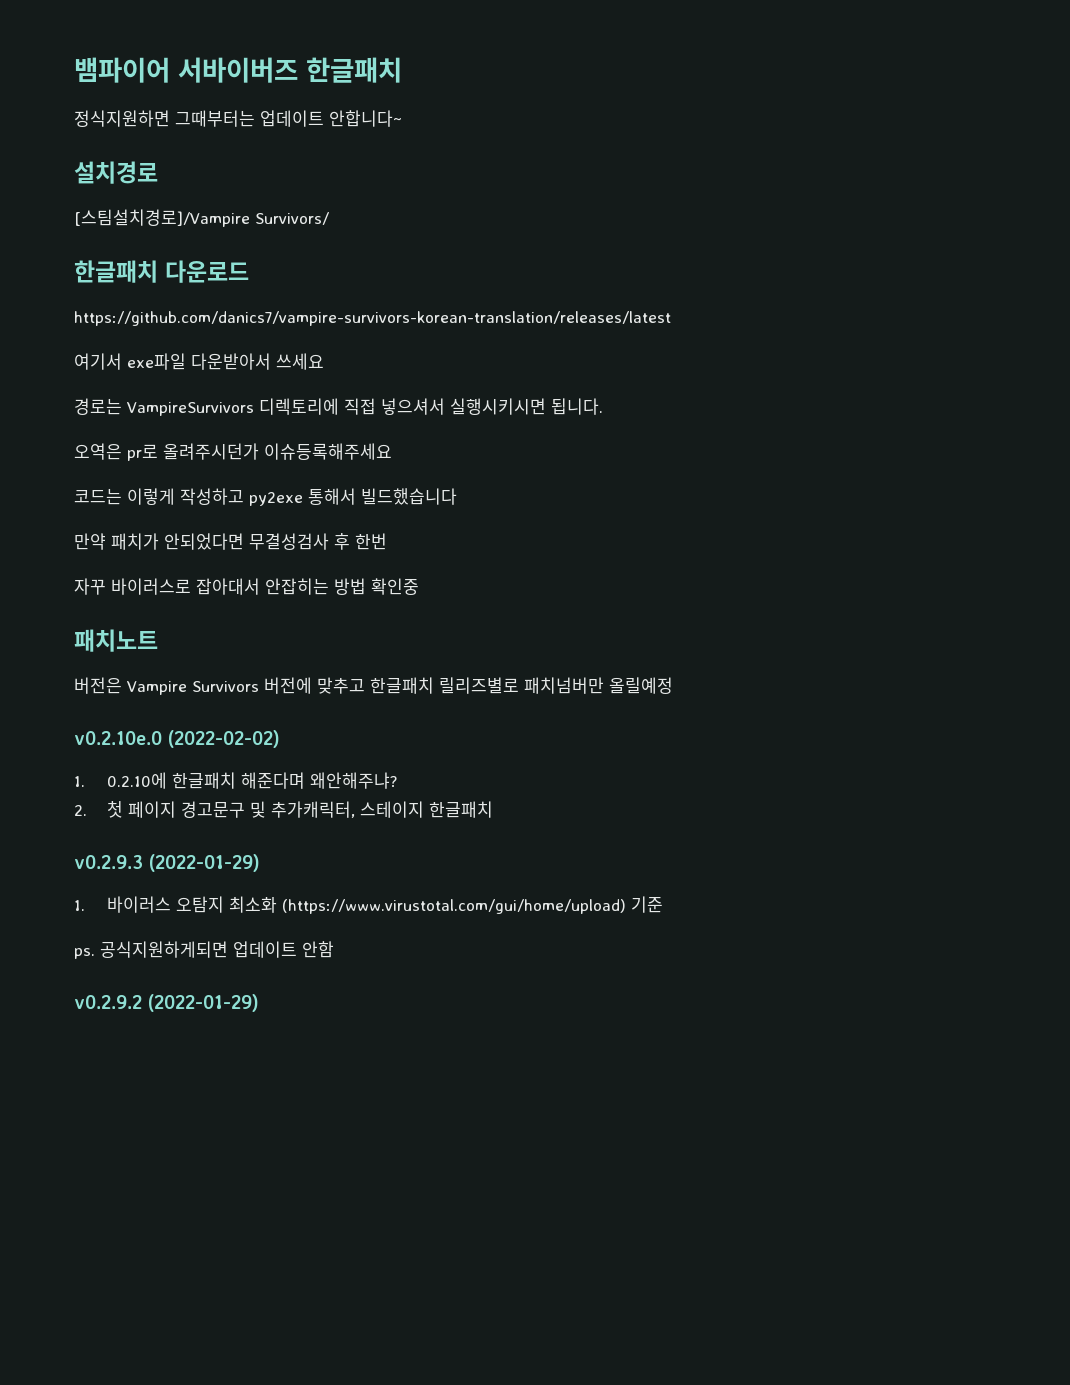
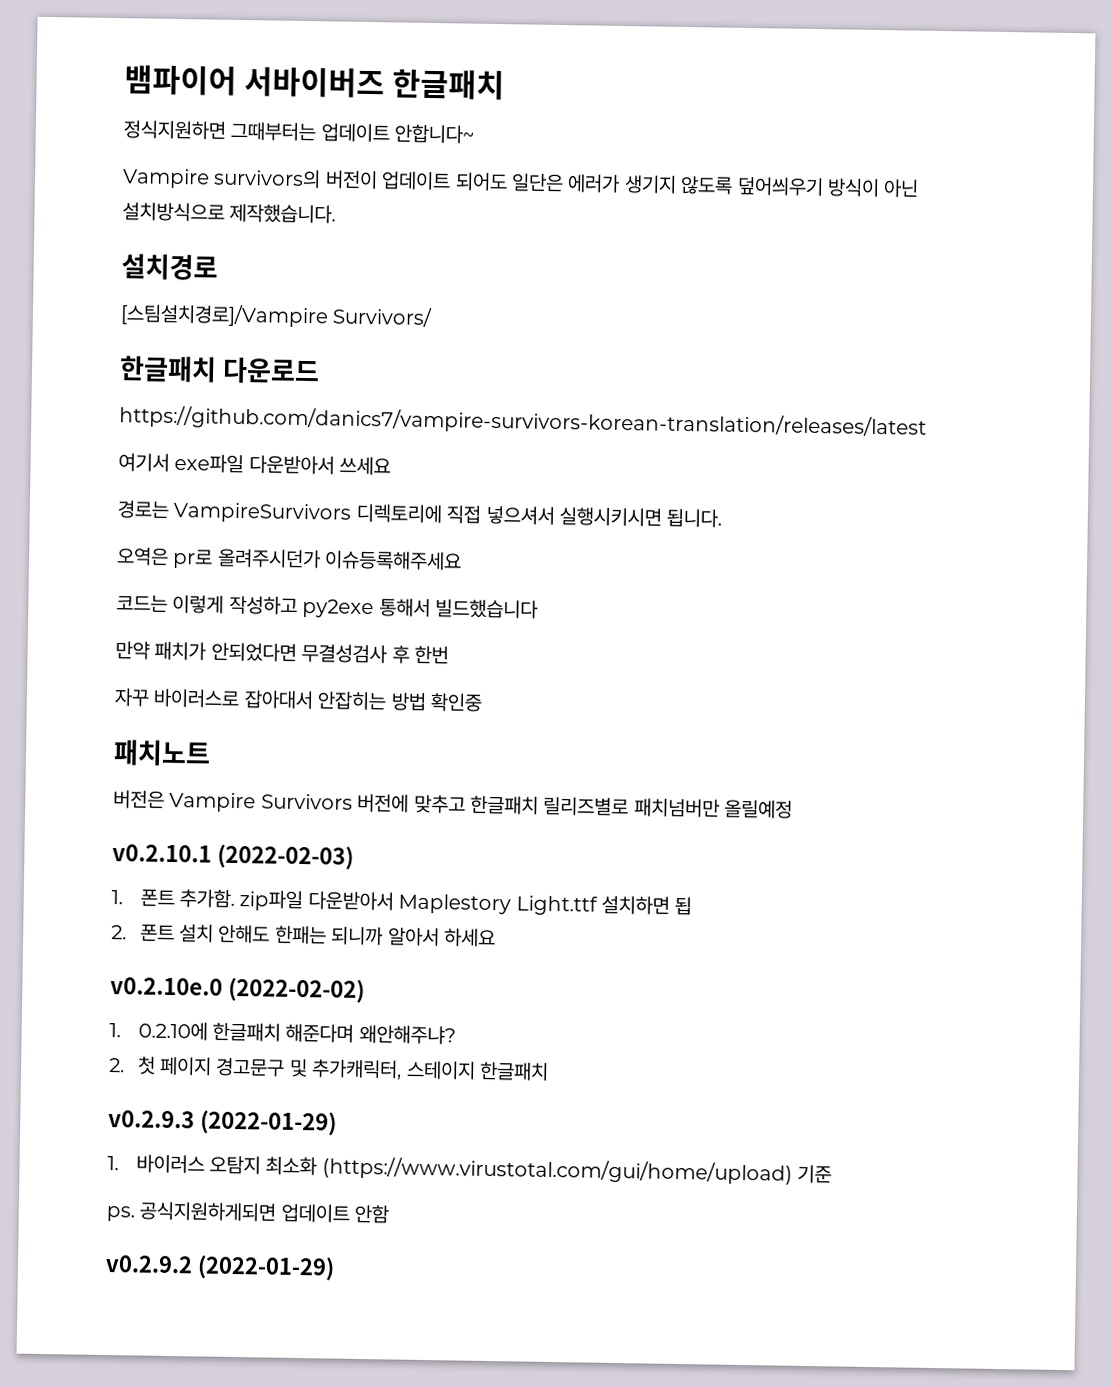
(402, 118) none -> [122,168,920,198] [122,202,337,224] // Vampire survivors의 버전이 업데이트 되어도 일단은 에러가 생기지 않도록 덮어씌우기 방식이 아닌 설치방식으로 제작했습니다.
(673, 685) none -> [112,844,354,870] [111,889,693,916] [111,924,496,948] // v0.2.10.1 (2022-02-03) // 1. 폰트 추가함. zip파일 다운받아서 Maplestory Light.ttf 설치하면 됩 // 2. 폰트 설치 안해도 한패는 되니까 알아서 하세요

